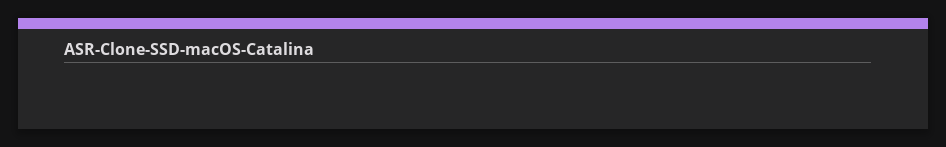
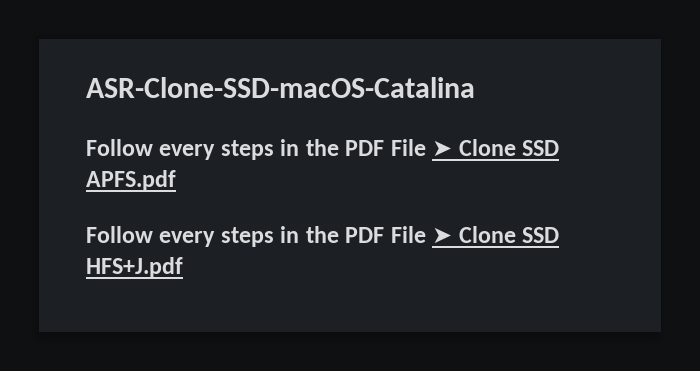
(314, 48) none -> [86,139,560,160] [86,170,176,191] [86,226,560,247] [86,257,183,278] // Follow every steps in the PDF File ➤ Clone SSD APFS.pdf // Follow every steps in the PDF File ➤ Clone SSD HFS+J.pdf

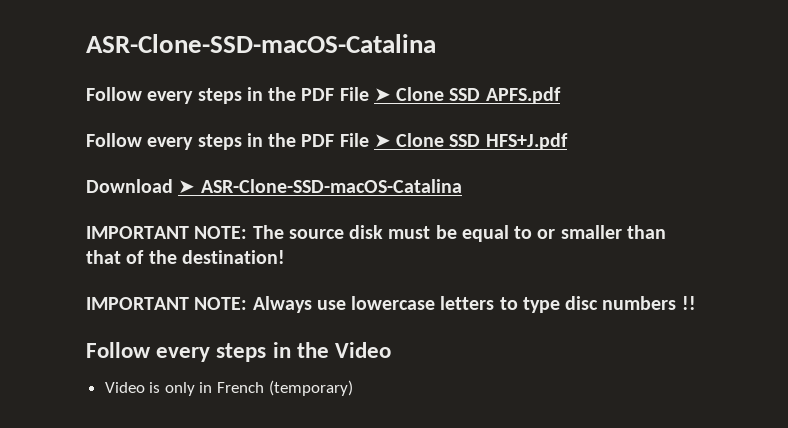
(183, 267) none -> [86,179,462,194] [86,225,666,242] [86,250,285,264] [86,296,696,313] [86,342,392,362] [104,380,353,396] // Download ➤ ASR-Clone-SSD-macOS-Catalina // IMPORTANT NOTE: The source disk must be equal to or smaller than that of the destination! // IMPORTANT NOTE: Always use lowercase letters to type disc numbers !! // Follow every steps in the Video // Video is only in French (temporary)

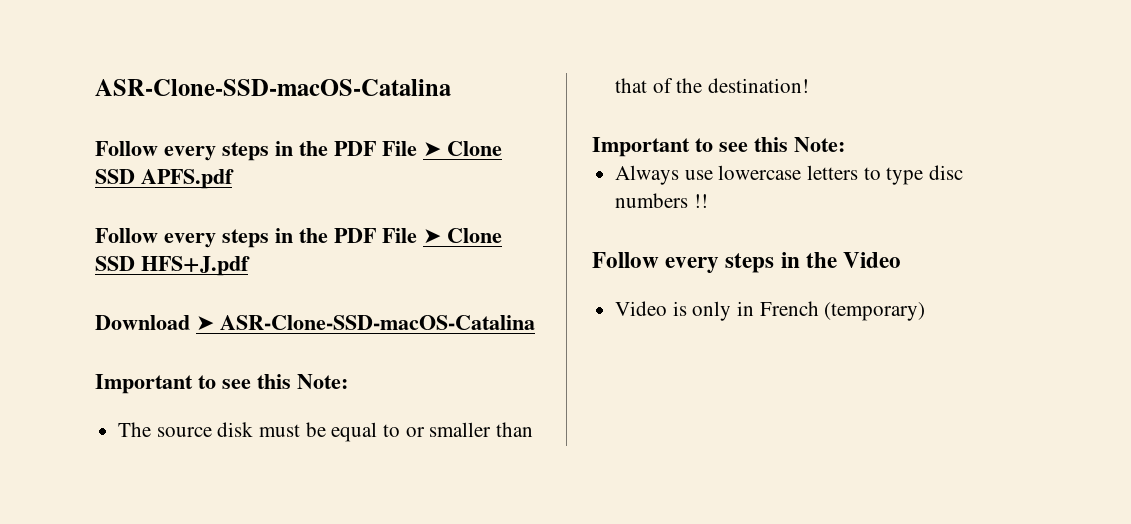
[86,226,248,239] IMPORTANT NOTE: -> [95,374,348,394] Important to see this Note: //
[86,297,248,310] IMPORTANT NOTE: -> [592,137,845,157] Important to see this Note: //

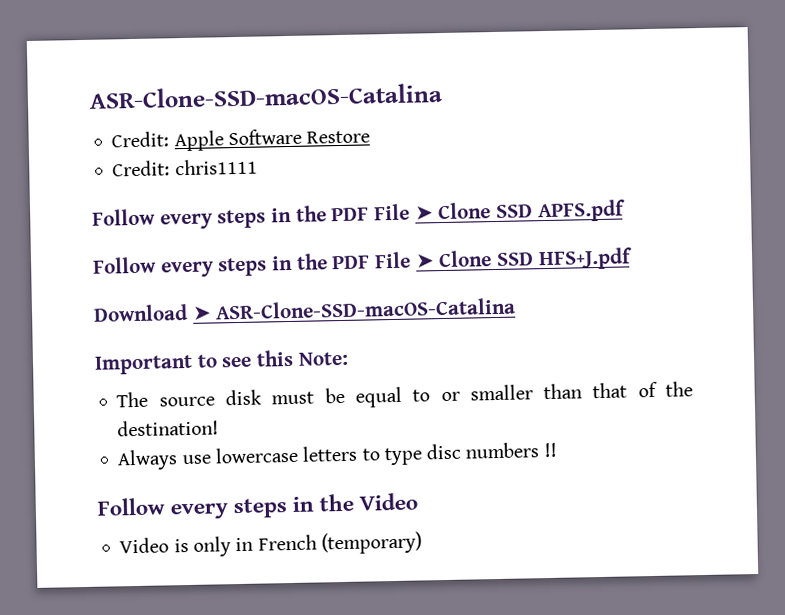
[95,79,451,96] ASR-Clone-SSD-macOS-Catalina -> [89,83,443,109] [111,128,371,152] [112,158,258,177] ASR-Clone-SSD-macOS-Catalina // Credit: Apple Software Restore // Credit: chris1111
[592,137,845,157] // Important to see this Note: -> (220, 428) none

